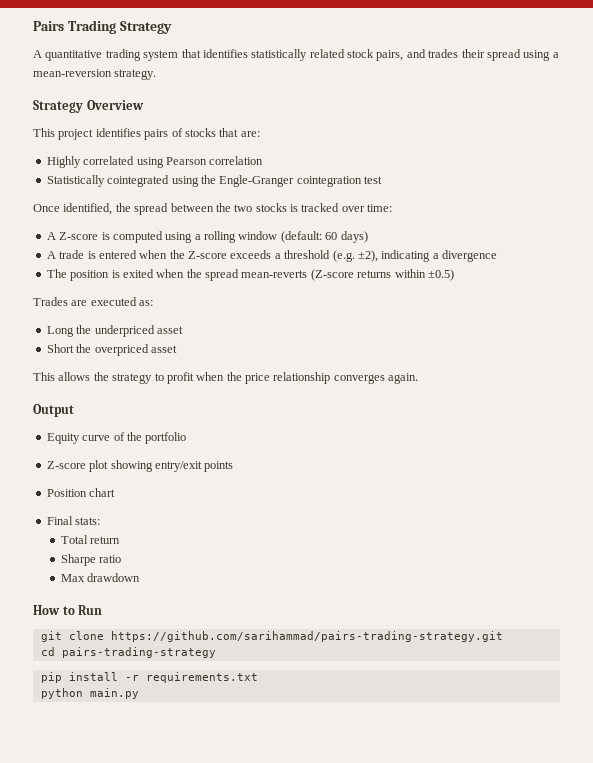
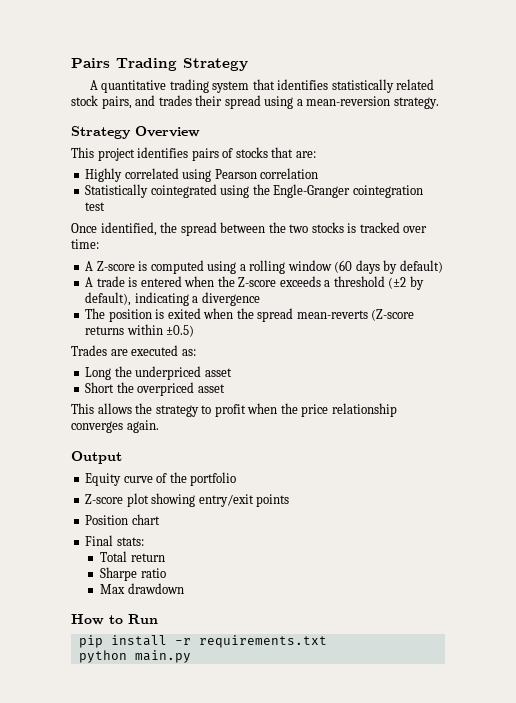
[280,231,368,243] (default: 60 days) -> [334,260,443,274] (60 days by default)
[332,250,378,262] (e.g. ±2), -> [388,276,424,290] [85,292,132,306] (±2 by default),
[40,631,503,642] [40,647,216,658] // git clone https://github.com/sarihammad/pairs-trading-strategy.git // cd pairs-trading-strategy -> (158, 619) none

